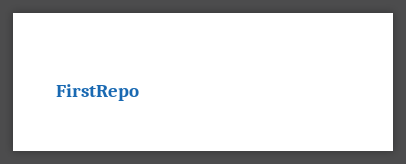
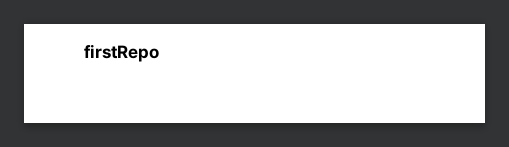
[56,84,139,101] FirstRepo -> [84,44,159,62] firstRepo

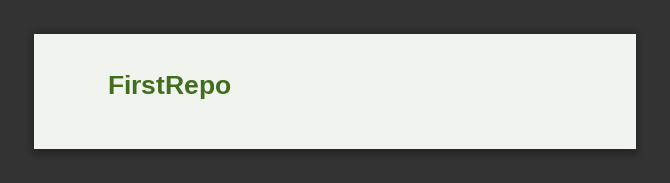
[84,44,159,62] firstRepo -> [108,75,231,99] FirstRepo

